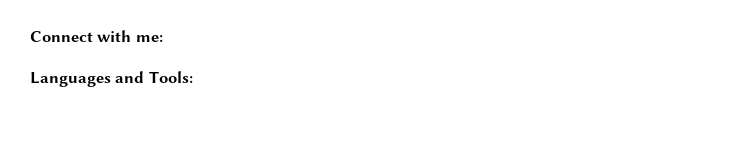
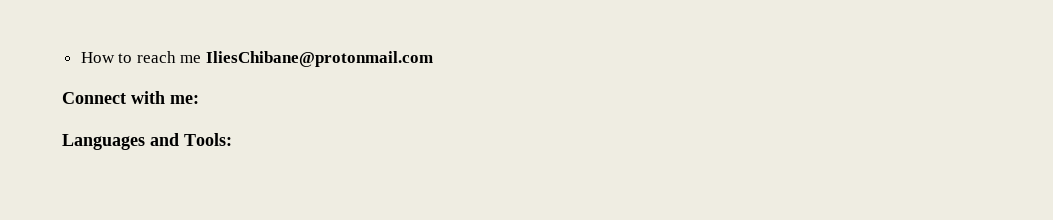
(30, 36) none -> [80,51,434,67] How to reach me IliesChibane@protonmail.com //

